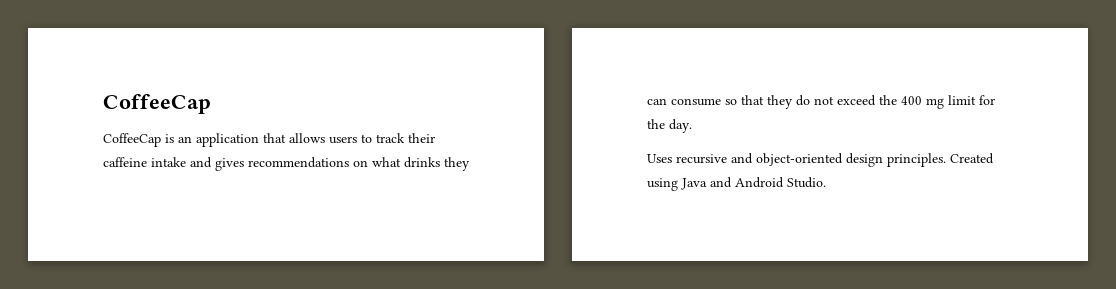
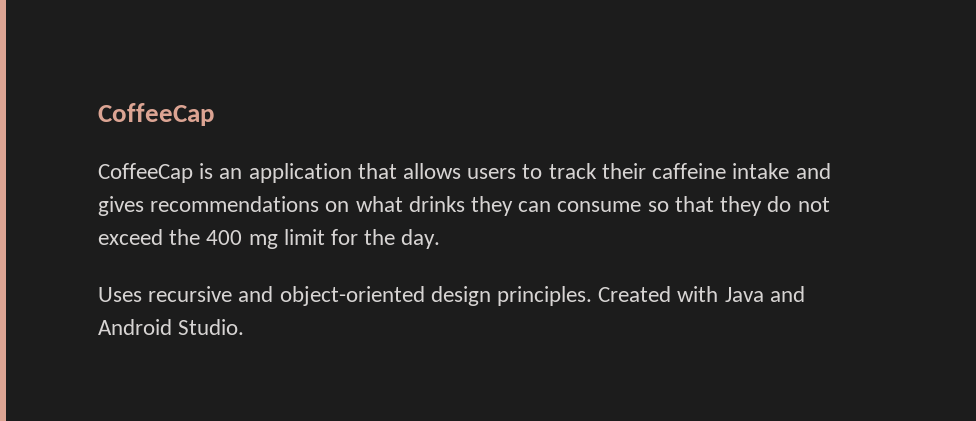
[647,178,678,191] using -> [677,286,719,302] with

